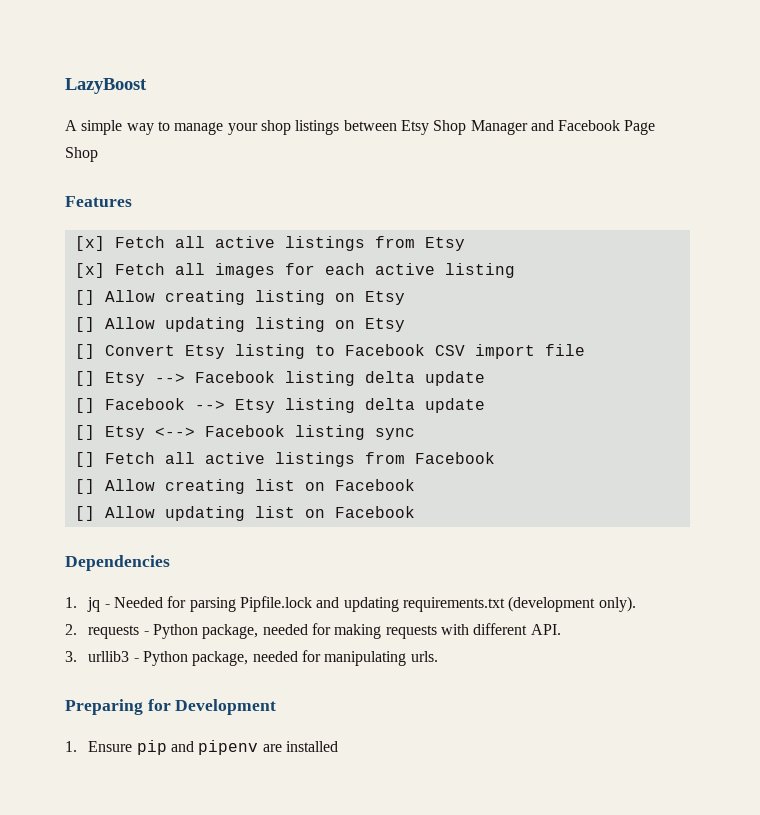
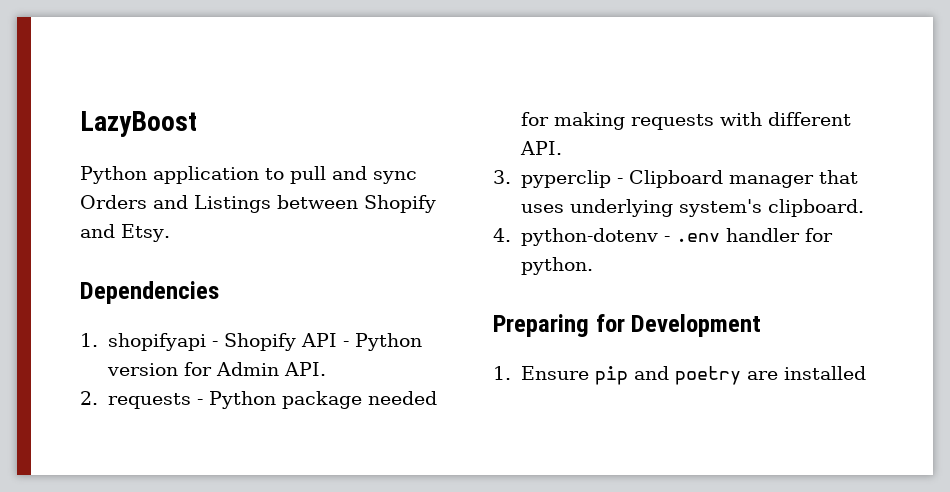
[65,120,656,135] [65,147,98,162] [65,196,132,207] [74,236,465,251] [74,263,515,278] [74,290,405,305] [74,317,405,332] [74,344,585,359] [74,371,485,386] [74,398,485,413] [74,425,415,440] [74,452,495,467] [74,479,415,494] [74,506,415,521] [65,555,170,571] [65,596,636,612] A simple way to manage your shop listings between Etsy Shop Manager and Facebook Page Shop // Features // [x] Fetch all active listings from Etsy // [x] Fetch all images for each active listing // [] Allow creating listing on Etsy // [] Allow updating listing on Etsy // [] Convert Etsy listing to Facebook CSV import file // [] Etsy --> Facebook listing delta update // [] Facebook --> Etsy listing delta update // [] Etsy <--> Facebook listing sync // [] Fetch all active listings from Facebook // [] Allow creating list on Facebook // [] Allow updating list on Facebook // Dependencies // 1. jq - Needed for parsing Pipfile.lock and updating requirements.txt (development only). -> [80,166,417,184] [80,195,436,213] [80,224,170,242] [80,281,219,304] [80,333,422,351] [106,362,326,376] Python application to pull and sync Orders and Listings between Shopify and Etsy. // Dependencies // 1. shopifyapi - Shopify API - Python version for Admin API.
[202,624,259,639] package, -> [281,391,362,409] package
[88,650,438,666] urllib3 - Python package, needed for manipulating urls. -> [520,170,858,188] [520,199,864,217] [493,228,833,246] [520,257,593,275] pyperclip - Clipboard manager that uses underlying system's clipboard. // 4. python-dotenv - .env handler for python.
[198,740,259,755] pipenv -> [674,366,741,385] poetry

